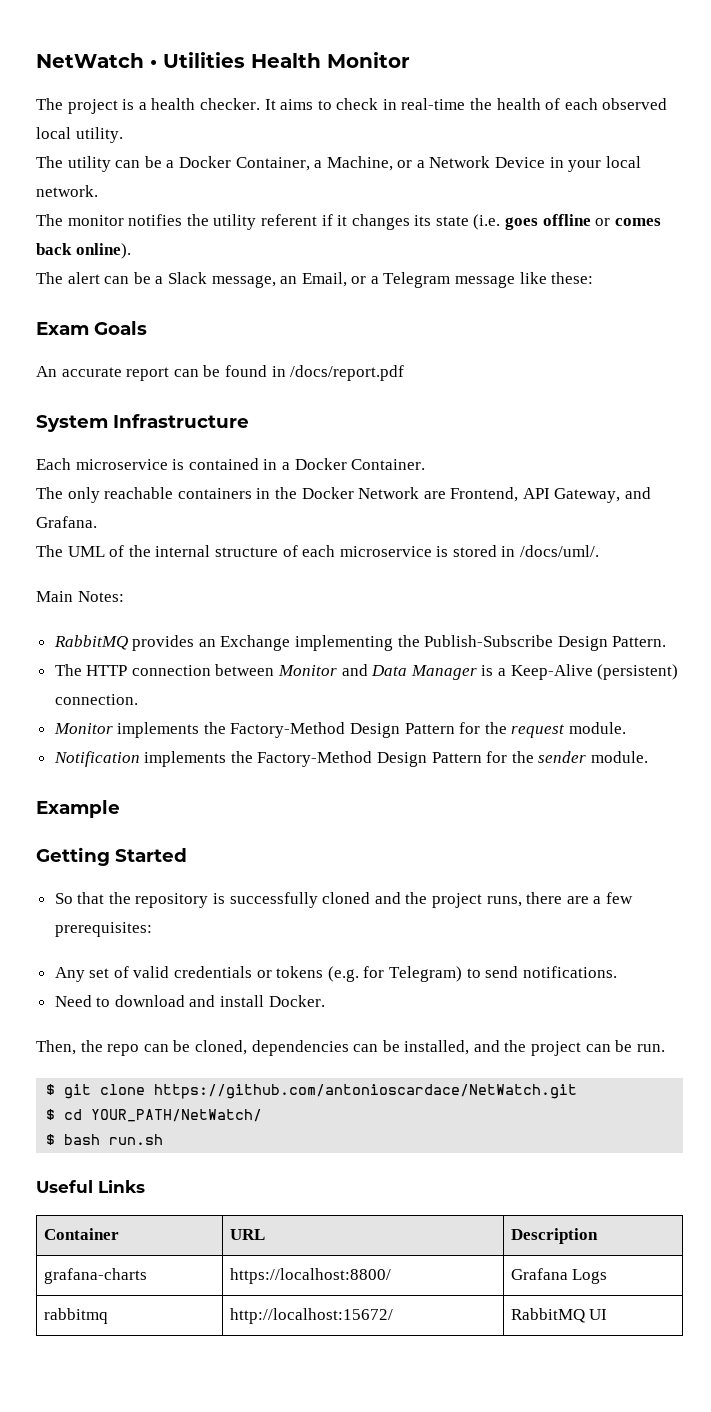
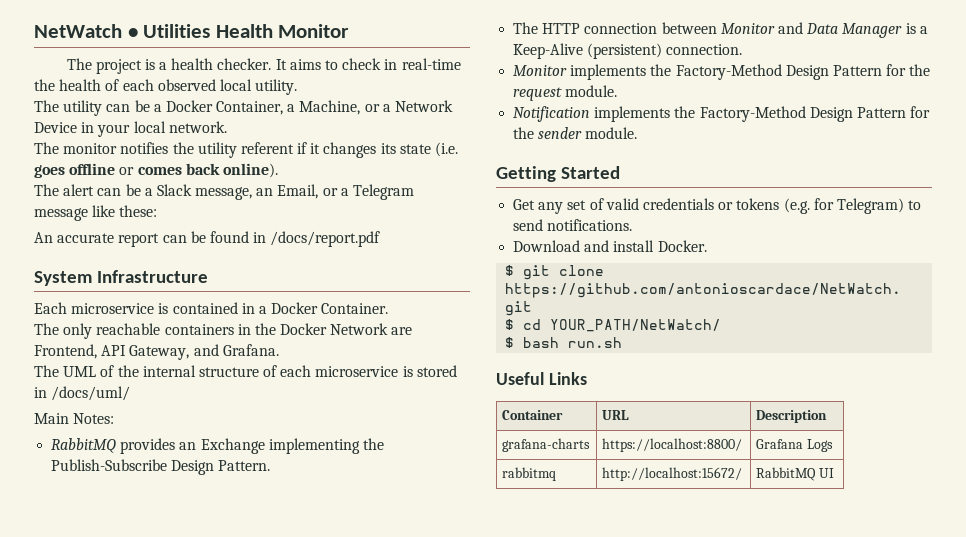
[36,321,147,335] // Exam Goals -> (158, 211) none
[520,545,600,557] /docs/uml/. -> [51,386,131,401] /docs/uml/
[36,800,120,818] // Example -> (638, 133) none
[54,892,633,908] [54,922,152,937] [54,967,85,982] So that the repository is successfully cloned and the project runs, there are a few prerequisites: // Any -> [513,199,564,214] Get any
[54,995,185,1007] Need to download -> [513,240,581,252] Download
[36,1040,665,1056] // Then, the repo can be cloned, dependencies can be installed, and the project can be run. -> (707, 246) none

